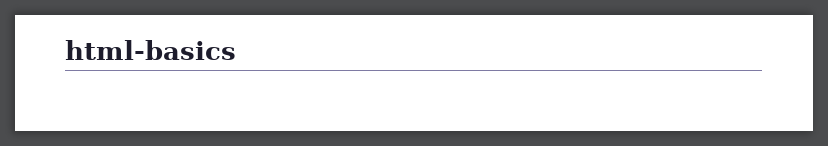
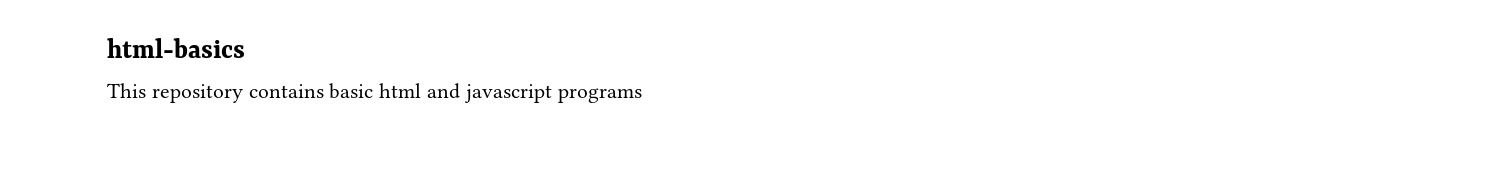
(236, 50) none -> [107,83,642,103] // This repository contains basic html and javascript programs

